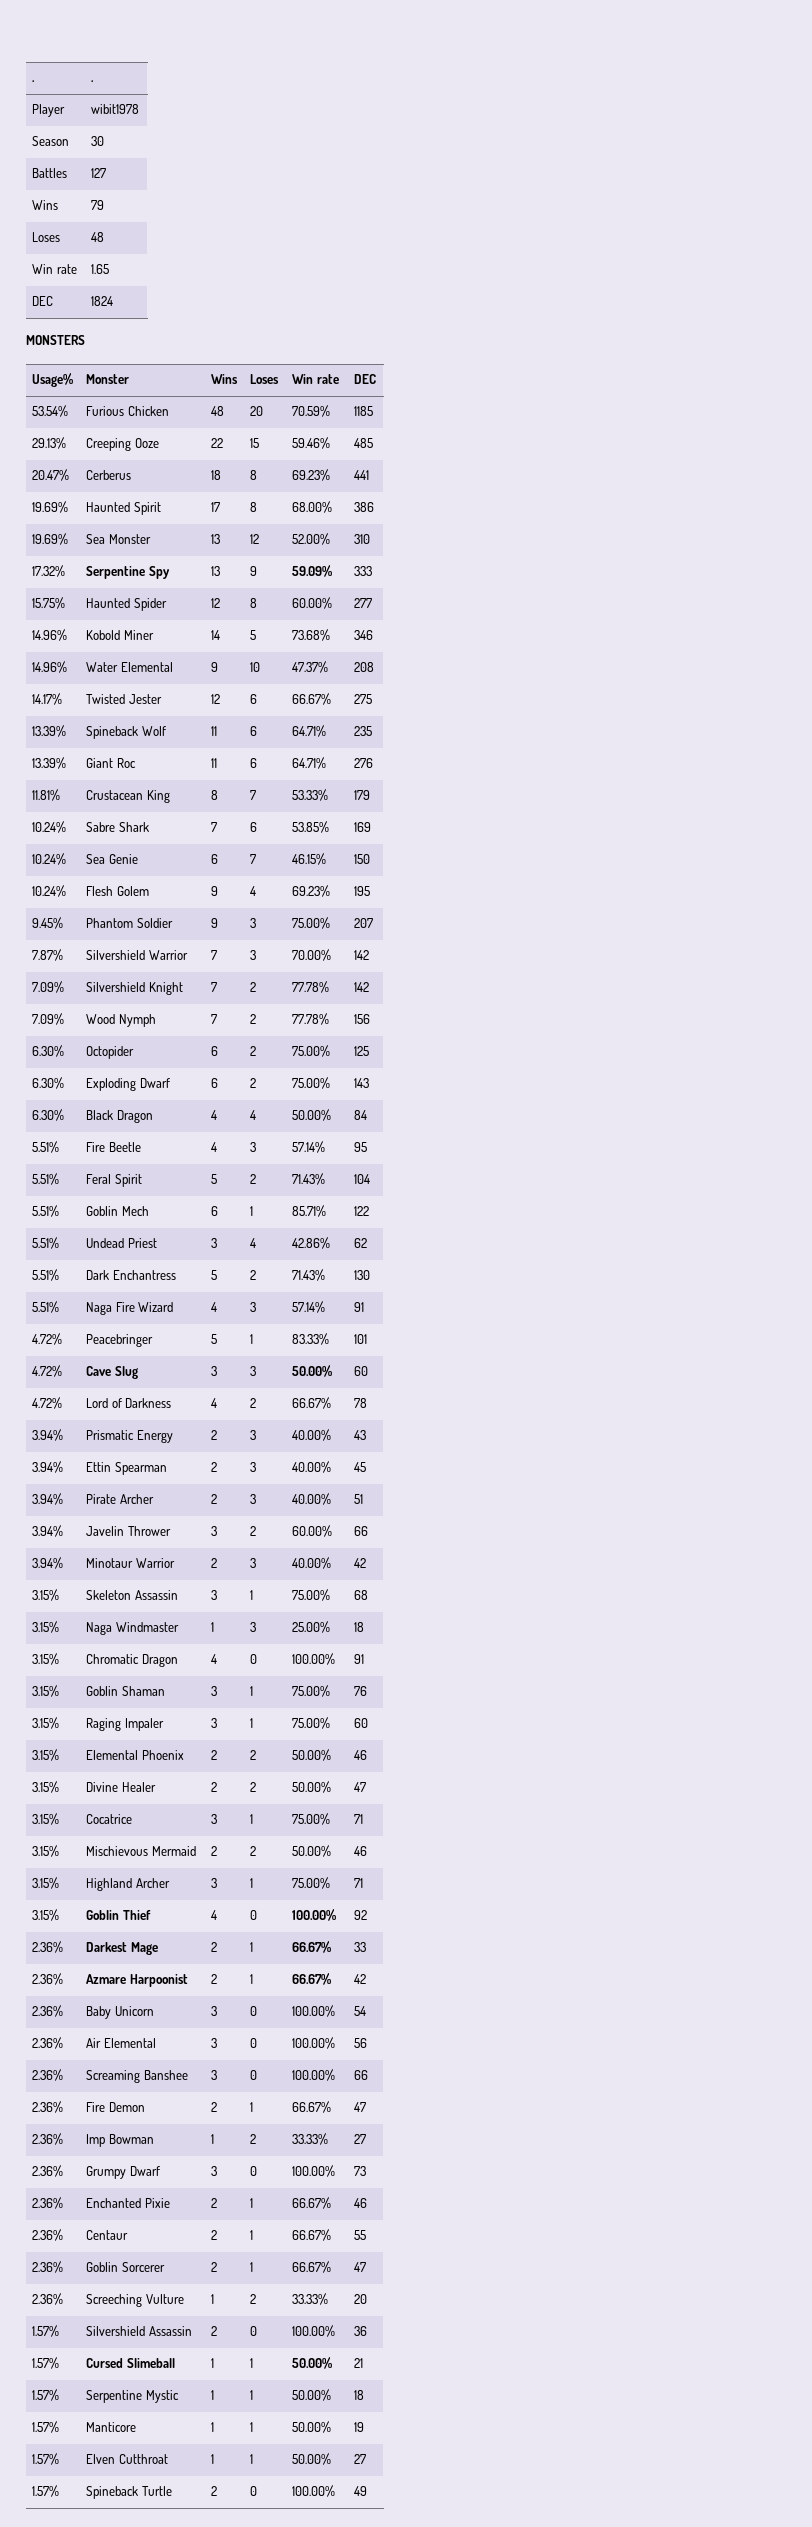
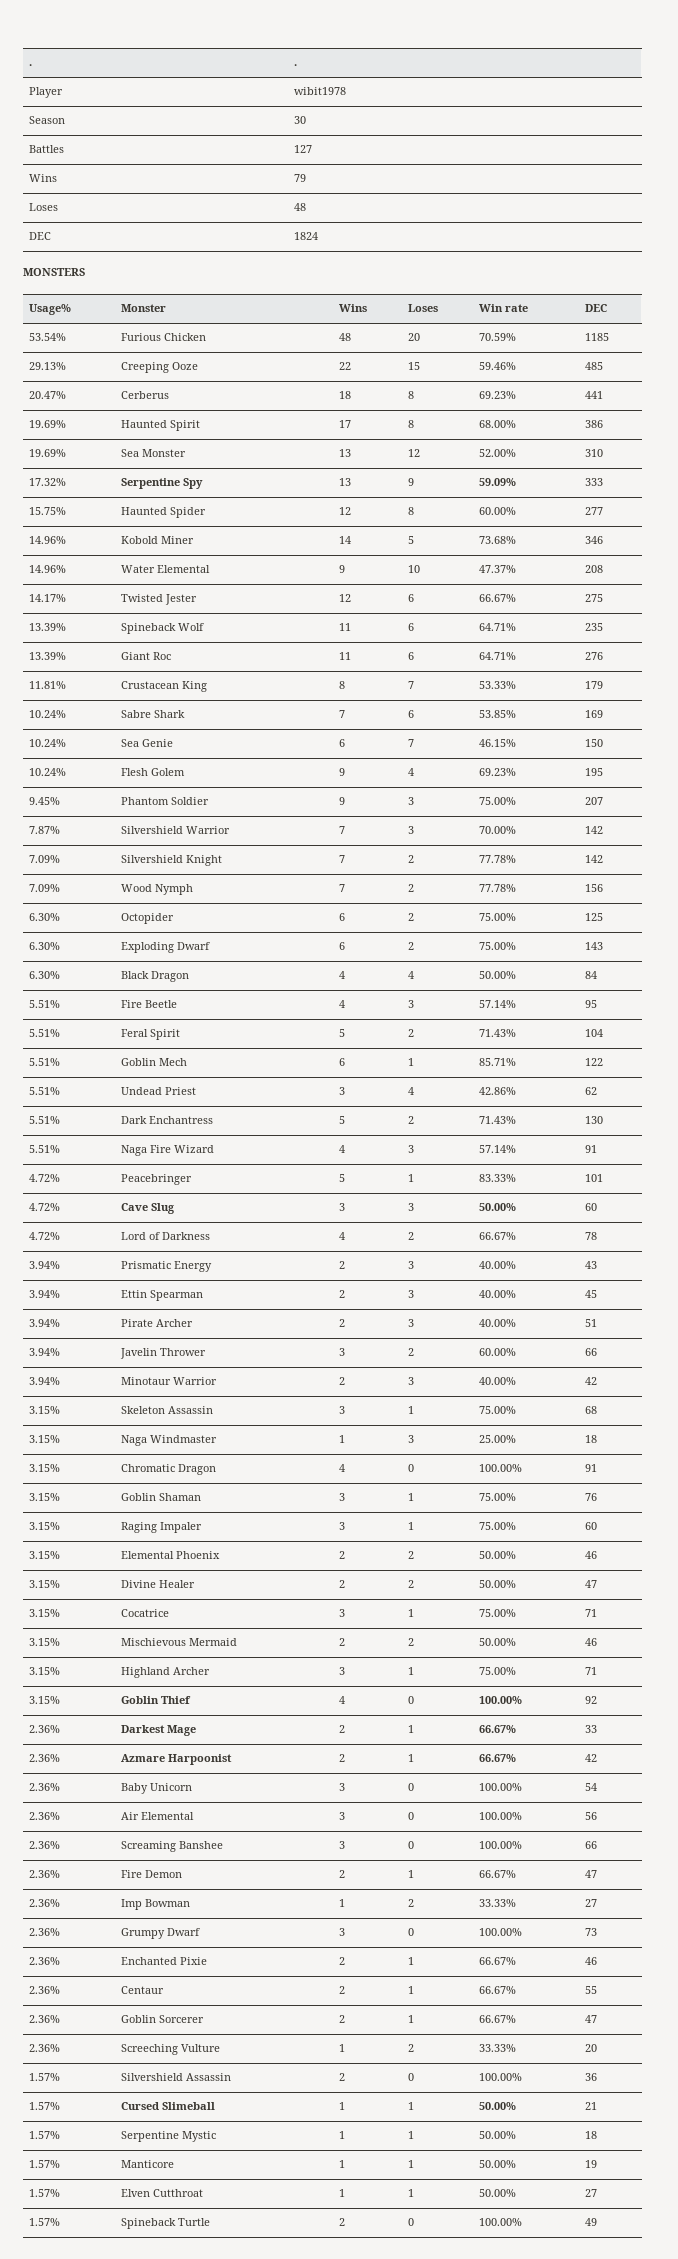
[32,264,77,274] [91,264,110,274] // Win rate | 1.65 -> (306, 207) none

